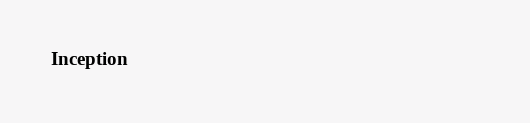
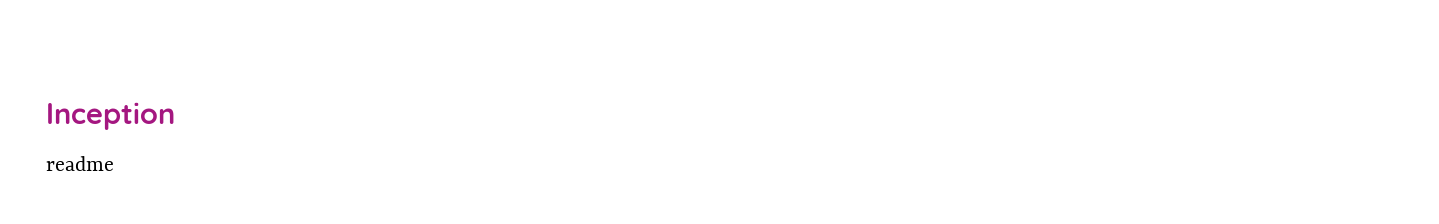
(128, 60) none -> [46,156,114,171] // readme

